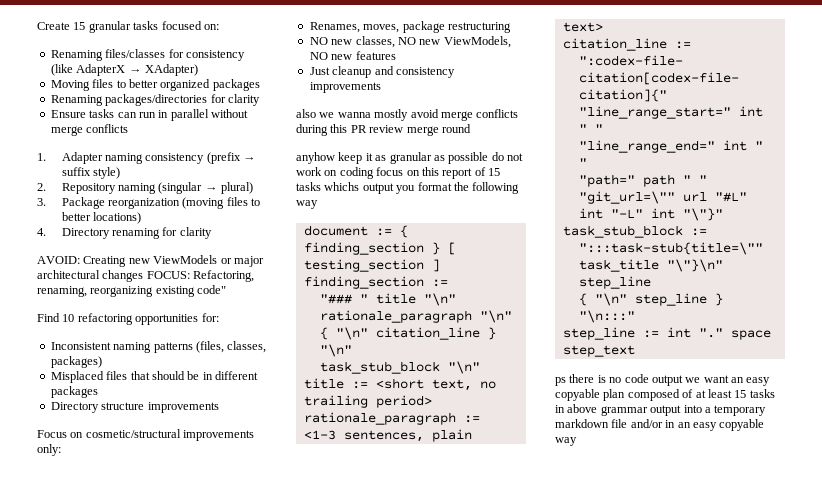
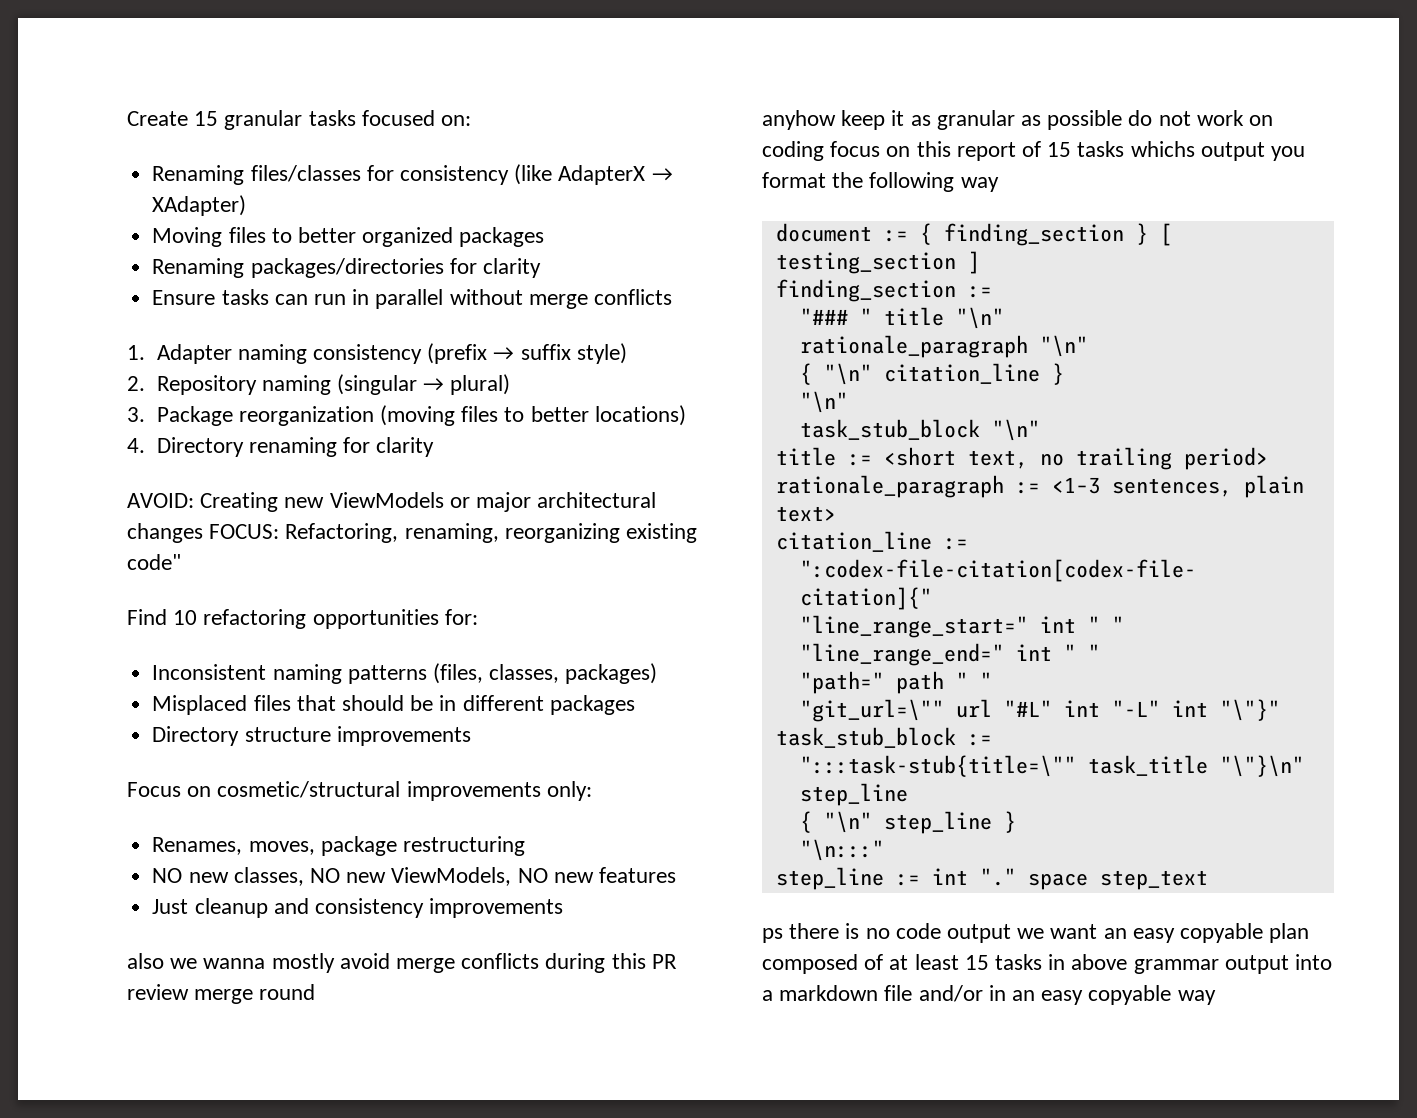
[714,405,767,416] temporary -> (773, 995) none

